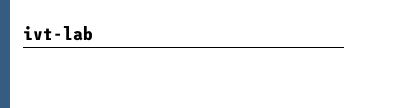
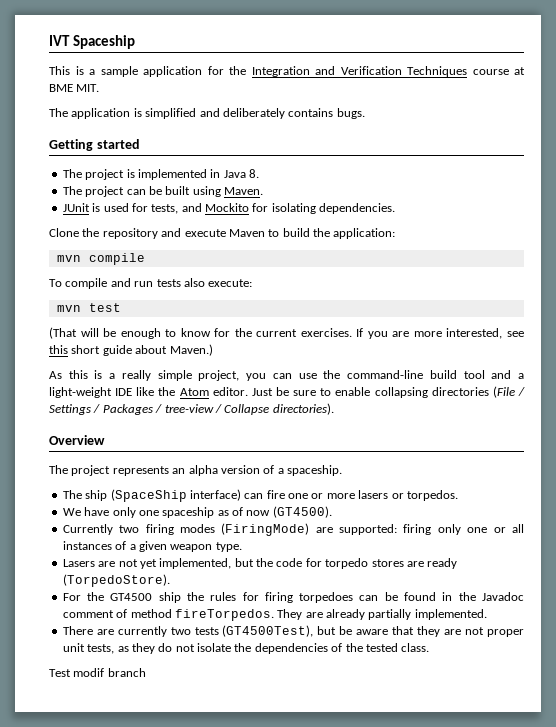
[23,26,93,41] ivt-lab -> [49,35,135,49] [49,66,525,77] [49,84,100,92] [49,108,365,119] [49,139,140,151] [62,169,259,180] [62,186,263,197] [62,203,396,214] [49,228,396,239] [56,253,145,265] [49,278,253,289] [56,303,121,312] [49,327,525,339] [49,344,213,356] [49,370,524,381] [49,386,526,398] [49,403,334,415] [49,435,105,445] [49,465,342,476] [62,489,458,502] [62,506,332,518] [62,523,524,536] [62,541,242,552] [62,558,458,569] [62,574,170,587] [62,592,524,603] [62,609,487,621] [62,625,524,637] [62,643,430,654] [49,668,146,677] IVT Spaceship // This is a sample application for the Integration and Verification Techniques course at BME MIT. // The application is simplified and deliberately contains bugs. // Getting started // The project is implemented in Java 8. // The project can be built using Maven. // JUnit is used for tests, and Mockito for isolating dependencies. // Clone the repository and execute Maven to build the application: // mvn compile // To compile and run tests also execute: // mvn test // (That will be enough to know for the current exercises. If you are more interested, see this short guide about Maven.) // As this is a really simple project, you can use the command-line build tool and a light-weight IDE like the Atom editor. Just be sure to enable collapsing directories (File / Settings / Packages / tree-view / Collapse directories). // Overview // The project represents an alpha version of a spaceship. // The ship (SpaceShip interface) can fire one or more lasers or torpedos. // We have only one spaceship as of now (GT4500). // Currently two firing modes (FiringMode) are supported: firing only one or all instances of a given weapon type. // Lasers are not yet implemented, but the code for torpedo stores are ready (TorpedoStore). // For the GT4500 ship the rules for firing torpedoes can be found in the Javadoc comment of method fireTorpedos. They are already partially implemented. // There are currently two tests (GT4500Test), but be aware that they are not proper unit tests, as they do not isolate the dependencies of the tested class. // Test modif branch

